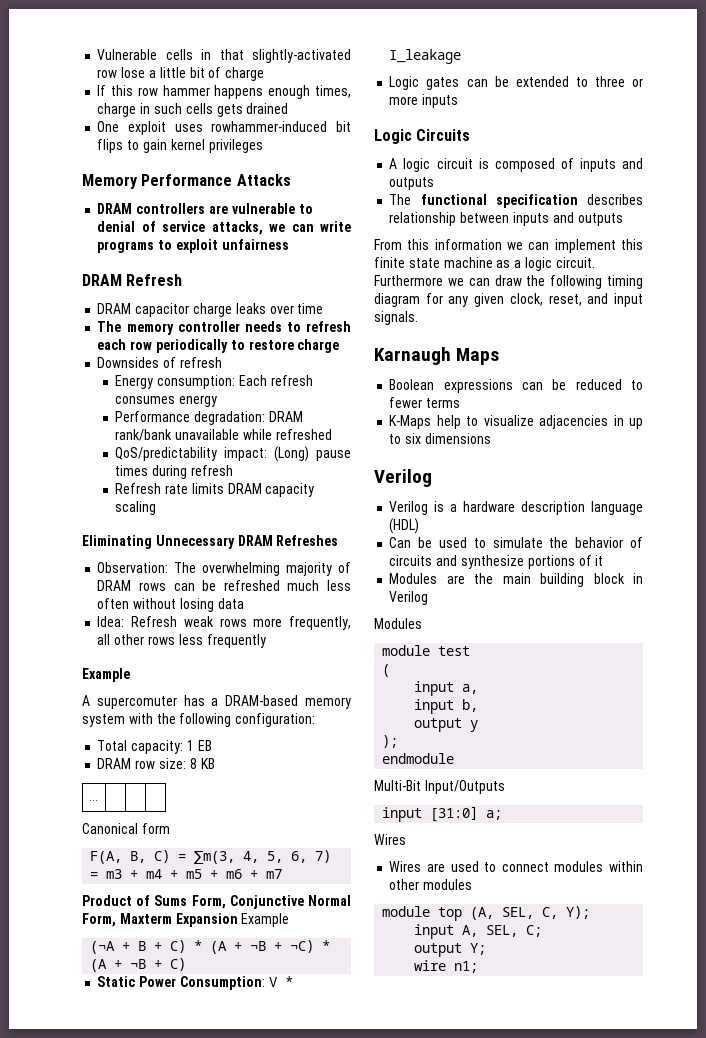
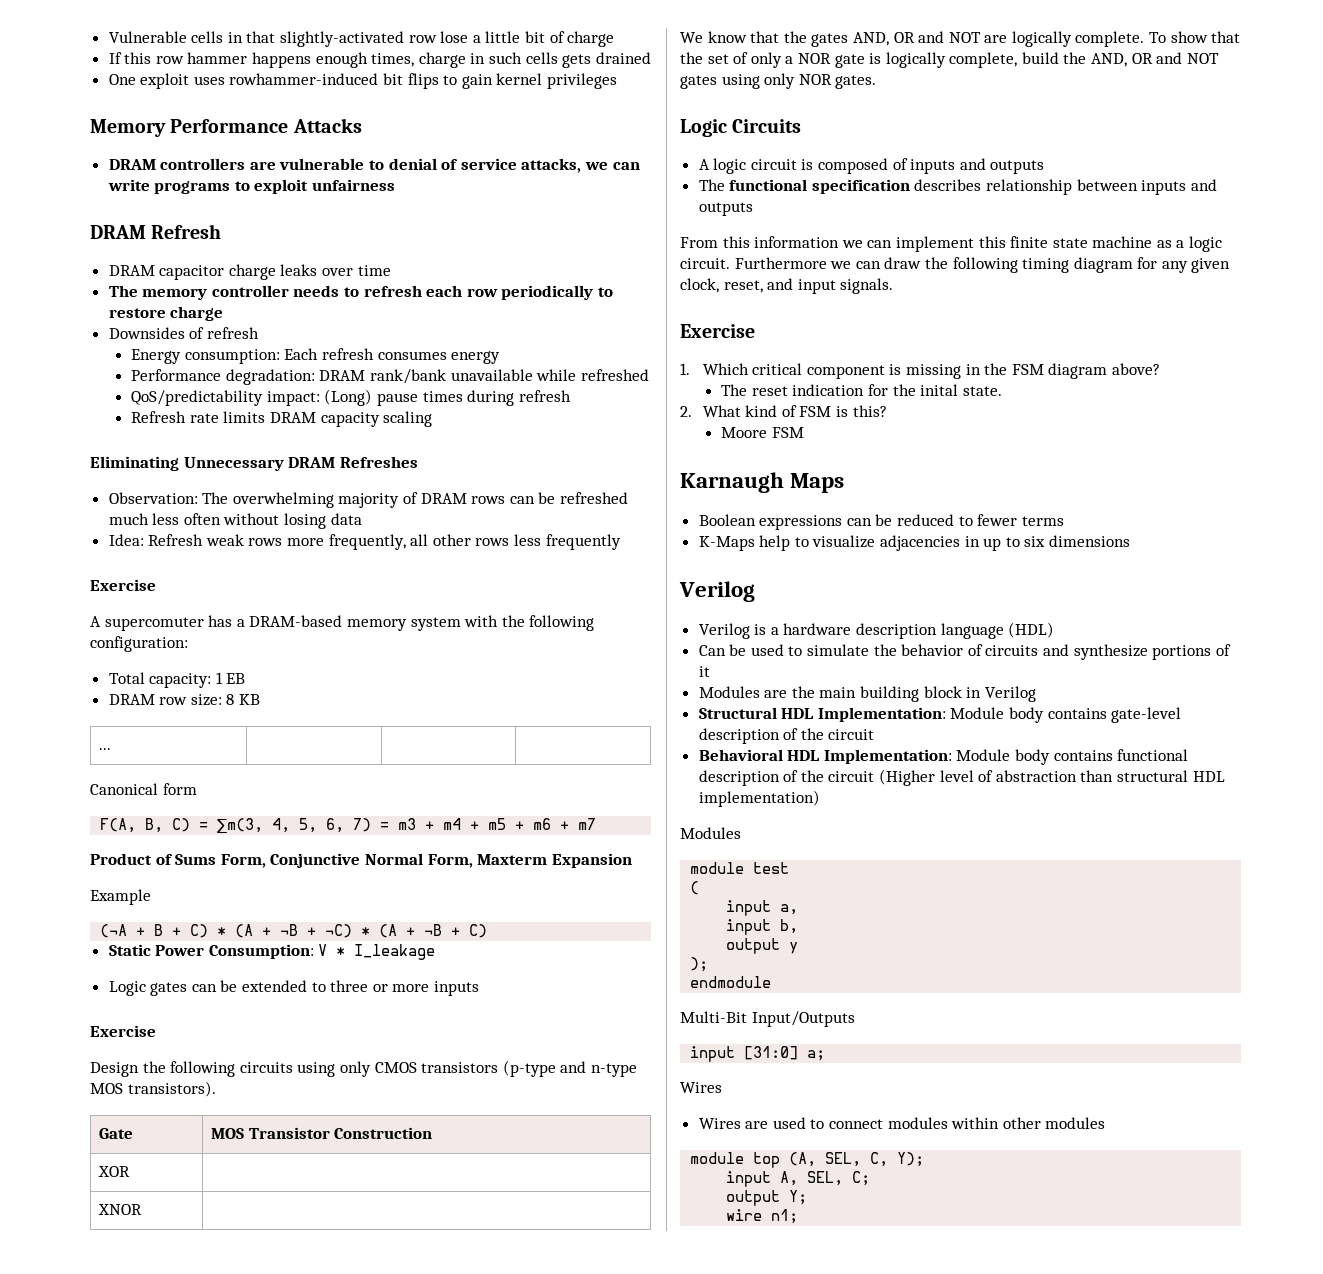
[82,668,130,682] Example -> [90,579,156,591] Exercise
(238, 920) none -> (632, 860) //
(459, 101) none -> [90,1025,156,1037] [90,1060,637,1077] [90,1081,216,1097] [99,1128,134,1139] [211,1127,433,1139] [98,1166,131,1177] [98,1204,143,1215] [680,31,1241,47] [680,52,1219,68] [680,73,877,89] // Exercise // Design the following circuits using only CMOS transistors (p-type and n-type MOS transistors). // Gate | MOS Transistor Construction // XOR | // XNOR | // We know that the gates AND, OR and NOT are logically complete. To show that the set of only a NOR gate is logically complete, build the AND, OR and NOT gates using only NOR gates.
(418, 318) none -> [680,324,755,338] [680,363,1160,379] [721,384,1002,396] [680,405,887,417] [721,427,804,438] // Exercise // 1. Which critical component is missing in the FSM diagram above? // The reset indication for the inital state. // 2. What kind of FSM is this? // Moore FSM
(429, 598) none -> [698,707,1182,723] [698,728,875,744] [698,749,1189,765] [698,769,1225,786] [698,790,820,807] // Structural HDL Implementation: Module body contains gate-level description of the circuit // Behavioral HDL Implementation: Module body contains functional description of the circuit (Higher level of abstraction than structural HDL implementation)

